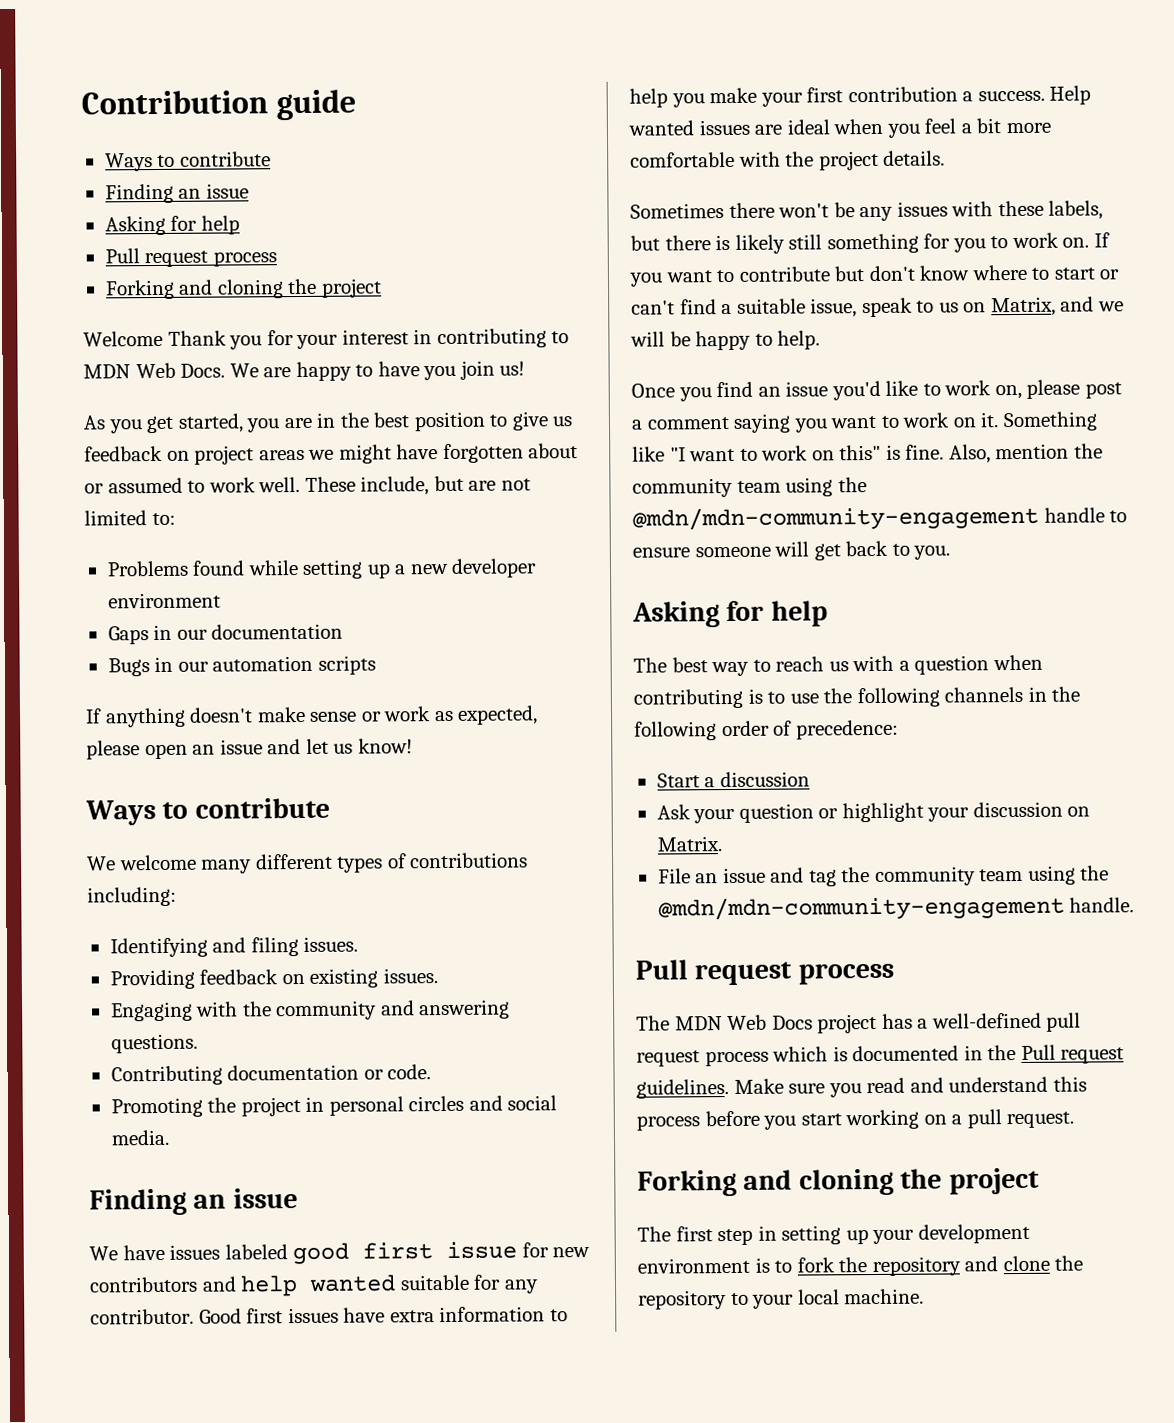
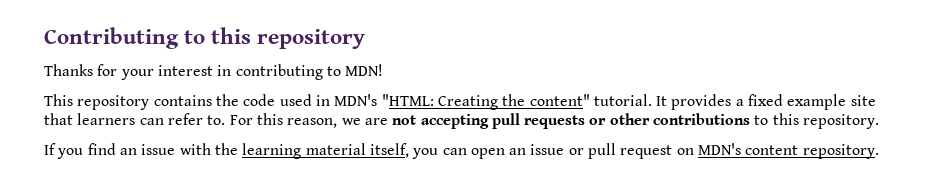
[81,89,356,121] [104,151,271,172] [104,183,249,204] [104,215,240,236] [104,248,277,268] [104,278,382,300] [83,330,263,350] Contribution guide // Ways to contribute // Finding an issue // Asking for help // Pull request process // Forking and cloning the project // Welcome Thank you -> [44,27,366,49] [44,64,93,76] Contributing to this repository // Thanks
[83,360,526,382] [83,411,574,434] [84,443,579,465] [84,475,531,496] [84,510,176,526] [106,558,538,579] [107,592,221,609] [107,623,344,645] [107,655,376,677] [85,705,539,728] [86,738,413,760] [85,797,330,826] [87,852,529,874] [87,886,177,907] [109,936,359,958] [109,968,438,990] [110,999,511,1022] [110,1033,198,1054] [110,1064,432,1086] [110,1095,558,1118] [110,1129,170,1146] [89,1188,298,1216] [89,1241,591,1265] [89,1274,539,1297] [90,1306,568,1325] [629,85,1092,108] [628,118,1051,138] [630,150,946,171] [630,200,1104,222] [630,232,1110,254] [629,264,1120,287] [631,296,1124,318] [630,330,821,351] [631,379,1122,402] [631,411,1098,433] [632,443,1103,464] [632,477,867,498] [632,505,1128,531] [632,540,951,561] [632,600,828,628] [633,654,1043,677] [633,686,1081,709] [634,719,899,741] [656,771,810,788] [656,801,1091,824] [656,836,722,852] [657,865,1110,887] [657,895,1135,921] [635,959,894,986] [636,1012,1082,1034] [636,1044,1125,1067] [636,1076,1087,1099] [636,1109,1075,1131] [637,1167,1040,1197] [637,1223,1030,1246] [637,1255,1084,1277] [638,1288,925,1310] MDN Web Docs. We are happy to have you join us! // As you get started, you are in the best position to give us feedback on project areas we might have forgotten about or assumed to work well. These include, but are not limited to: // Problems found while setting up a new developer environment // Gaps in our documentation // Bugs in our automation scripts // If anything doesn't make sense or work as expected, please open an issue and let us know! // Ways to contribute // We welcome many different types of contributions including: // Identifying and filing issues. // Providing feedback on existing issues. // Engaging with the community and answering questions. // Contributing documentation or code. // Promoting the project in personal circles and social media. // Finding an issue // We have issues labeled good first issue for new contributors and help wanted suitable for any contributor. Good first issues have extra information to help you make your first contribution a success. Help wanted issues are ideal when you feel a bit more comfortable with the project details. // Sometimes there won't be any issues with these labels, but there is likely still something for you to work on. If you want to contribute but don't know where to start or can't find a suitable issue, speak to us on Matrix, and we will be happy to help. // Once you find an issue you'd like to work on, please post a comment saying you want to work on it. Something like "I want to work on this" is fine. Also, mention the community team using the @mdn/mdn-community-engagement handle to ensure someone will get back to you. // Asking for help // The best way to reach us with a question when contributing is to use the following channels in the following order of precedence: // Start a discussion // Ask your question or highlight your discussion on Matrix. // File an issue and tag the community team using the @mdn/mdn-community-engagement handle. // Pull request process // The MDN Web Docs project has a well-defined pull request process which is documented in the Pull request guidelines. Make sure you read and understand this process before you start working on a pull request. // Forking and cloning the project // The first step in setting up your development environment is to fork the repository and clone the repository to your local machine. -> [345,64,384,76] [44,94,876,110] [44,113,880,129] [44,143,879,159] MDN! // This repository contains the code used in MDN's "HTML: Creating the content" tutorial. It provides a fixed example site that learners can refer to. For this reason, we are not accepting pull requests or other contributions to this repository. // If you find an issue with the learning material itself, you can open an issue or pull request on MDN's content repository.

